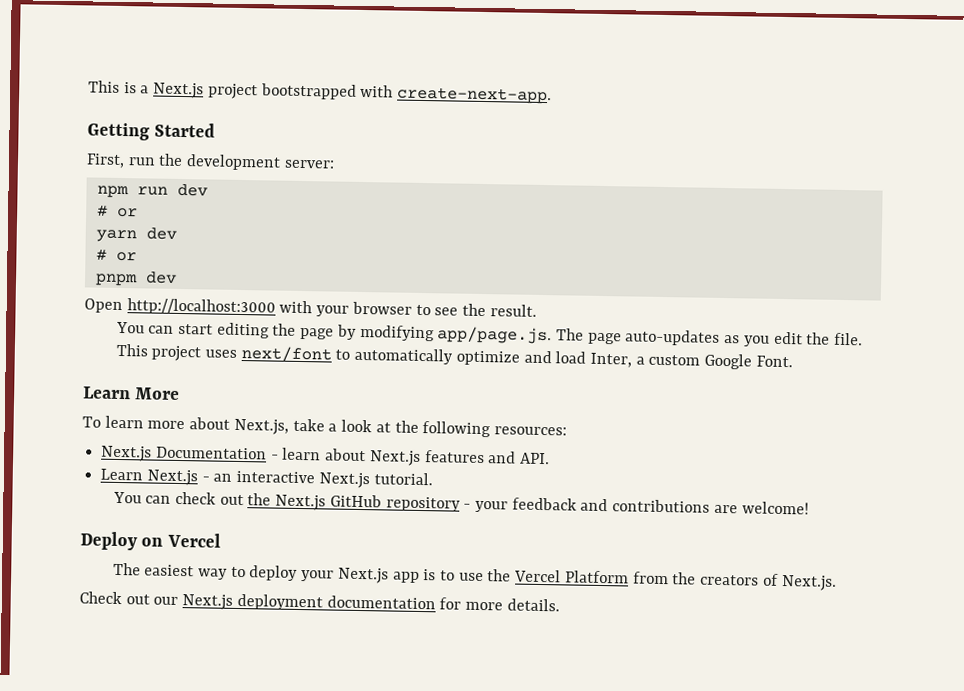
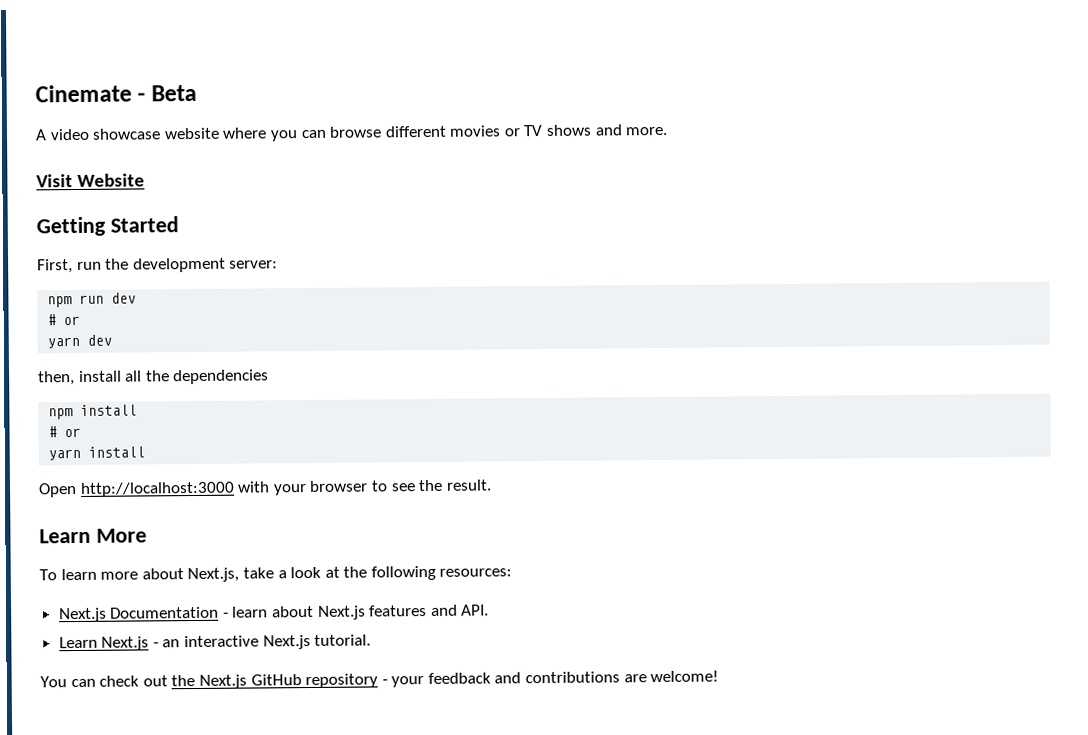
[88,80,553,105] This is a Next.js project bootstrapped with create-next-app. -> [35,84,197,103] [35,124,669,142] [36,173,146,188] Cinemate - Beta // A video showcase website where you can browse different movies or TV shows and more. // Visit Website
[95,248,137,262] [94,271,177,287] // # or // pnpm dev -> [38,369,270,386] [48,404,138,420] [48,426,82,438] [48,446,146,461] // then, install all the dependencies // npm install // # or // yarn install
[115,321,864,347] [115,343,793,370] // You can start editing the page by modifying app/page.js. The page auto-updates as you edit the file. // This project uses next/font to automatically optimize and load Inter, a custom Google Font. -> (492, 485) none
[80,531,221,551] [112,562,837,591] [79,591,560,612] // Deploy on Vercel // The easiest way to deploy your Next.js app is to use the Vercel Platform from the creators of Next.js. // Check out our Next.js deployment documentation for more details. -> (720, 676) none

